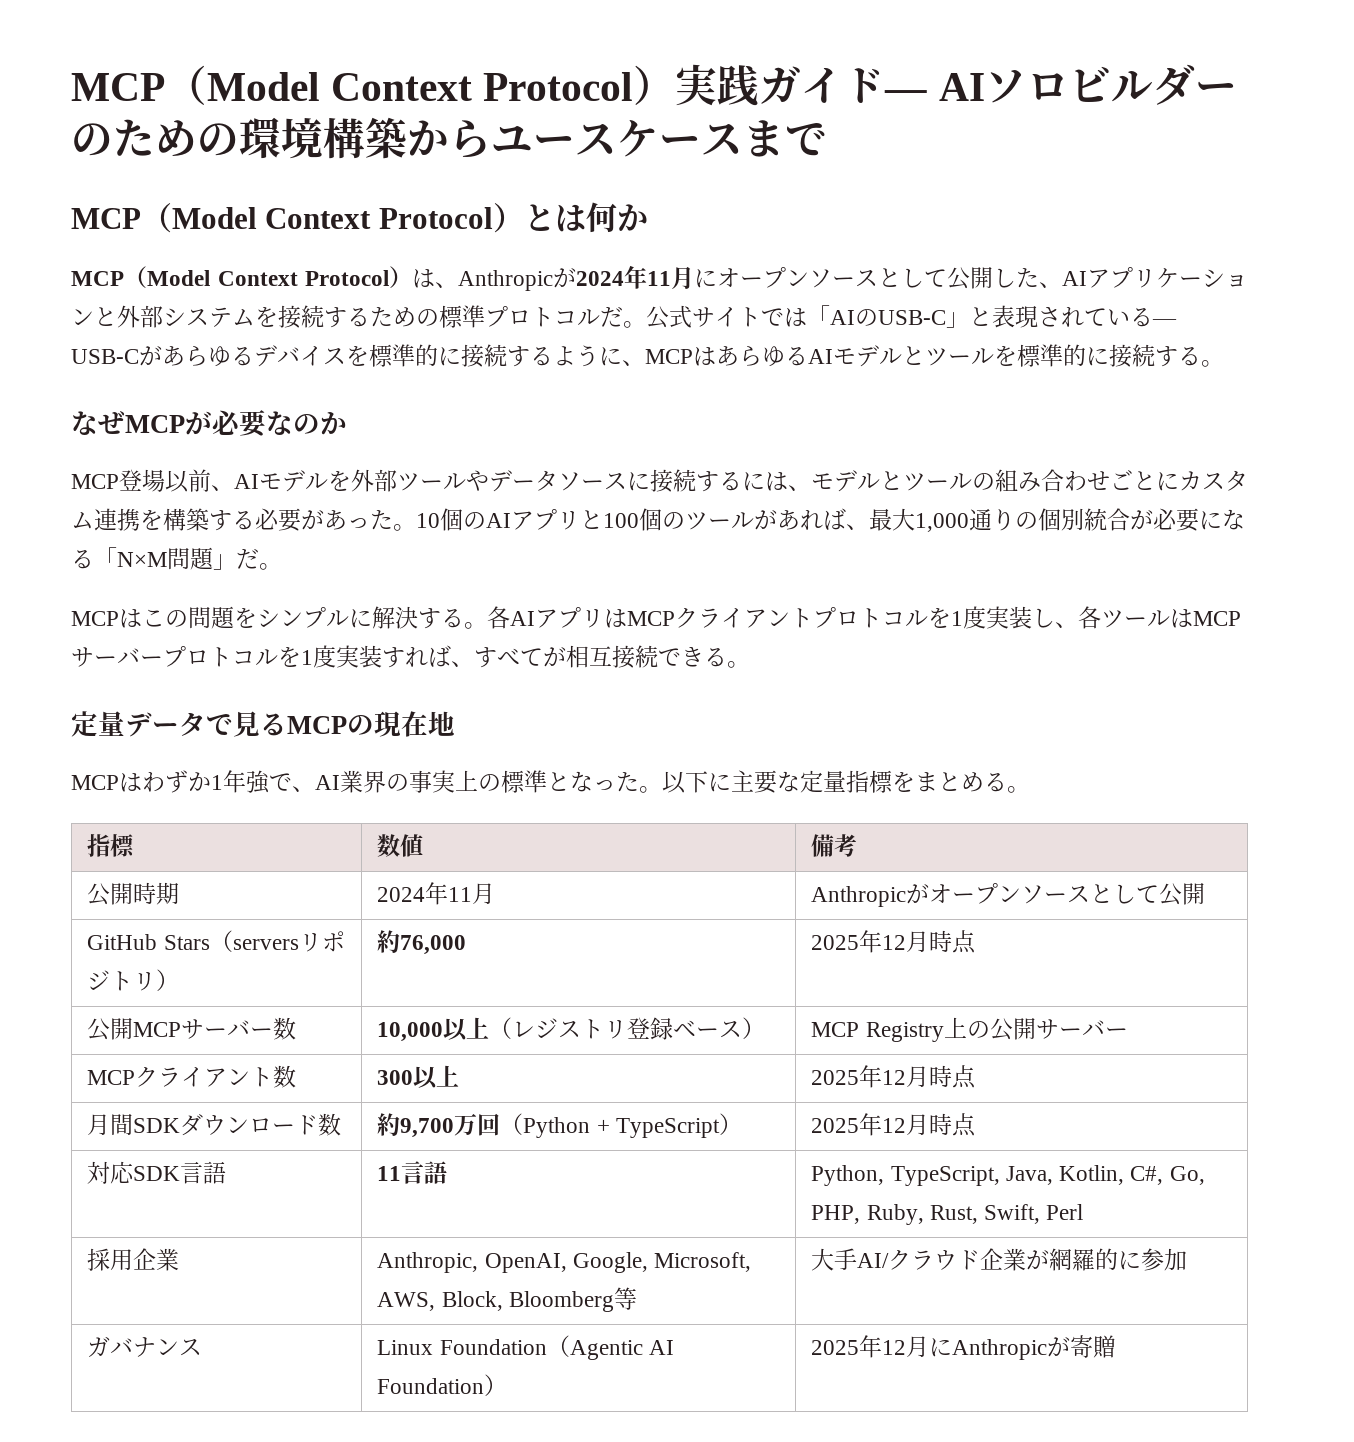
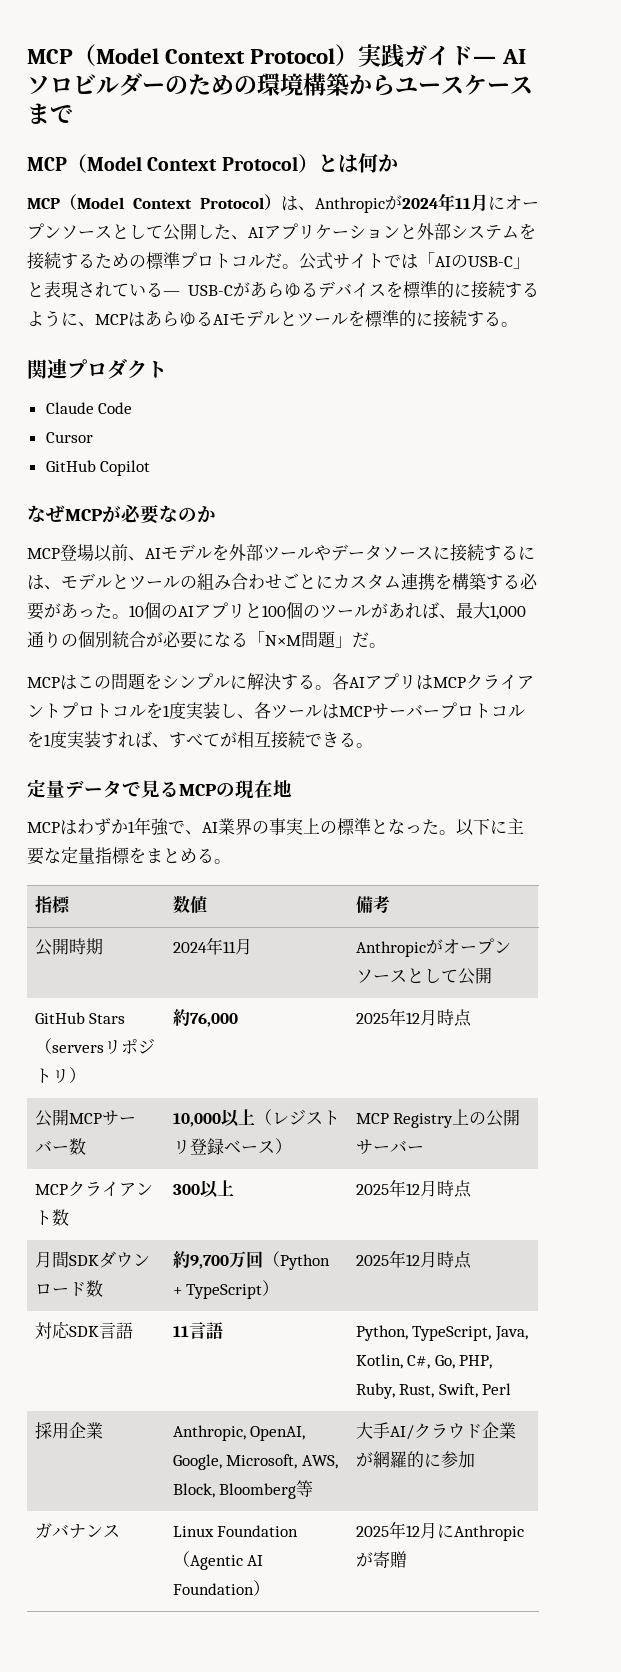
(1224, 363) none -> [27,358,167,379] [45,402,133,414] [45,432,93,443] [45,460,151,476] // 関連プロダクト // Claude Code // Cursor // GitHub Copilot

